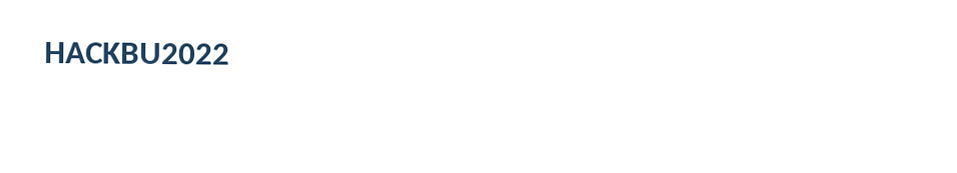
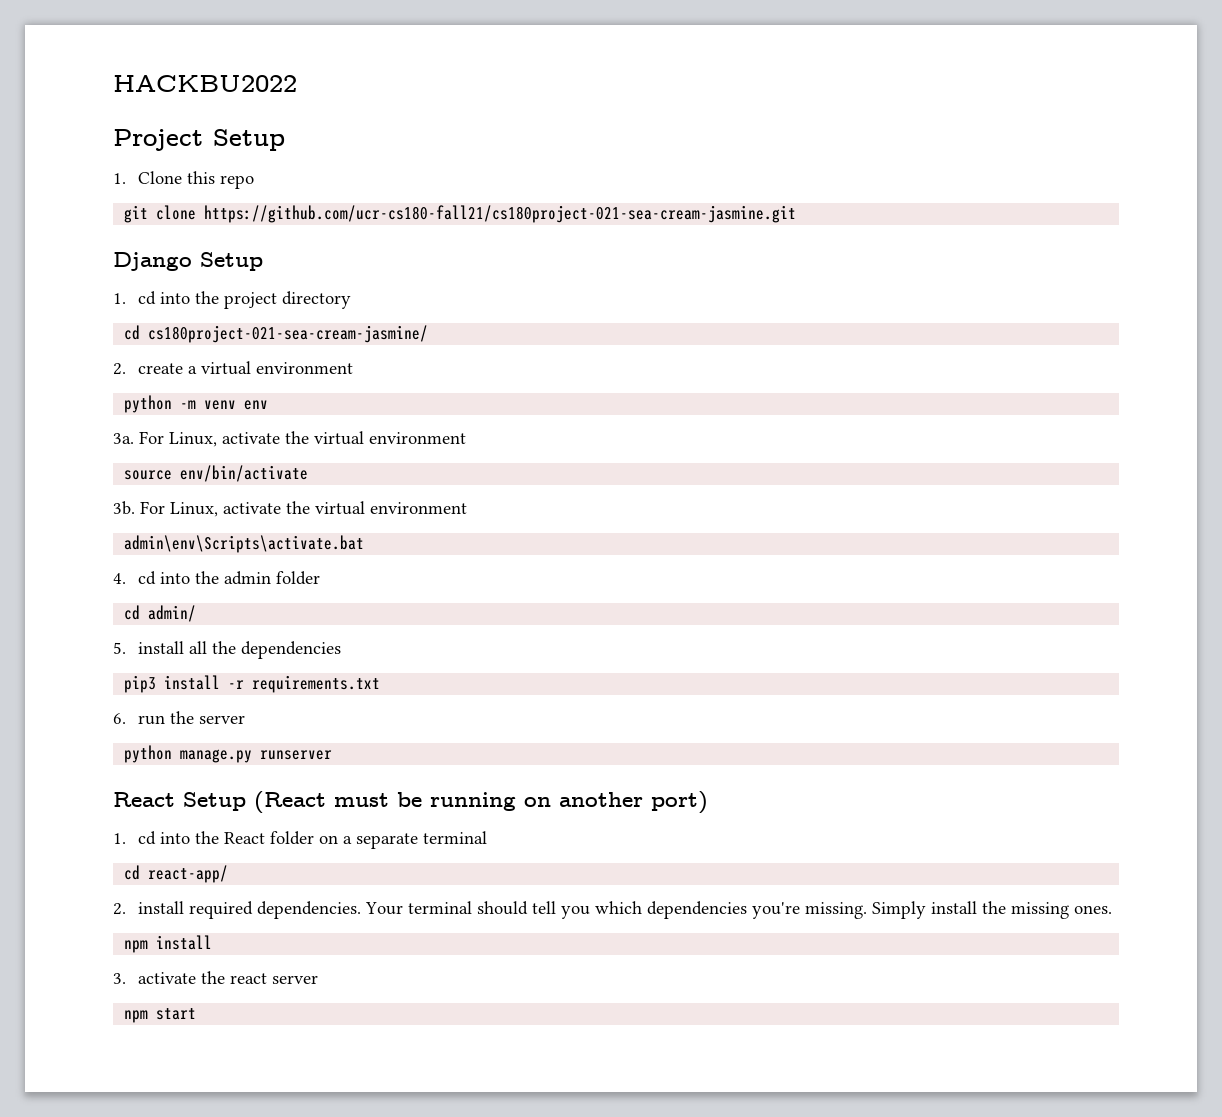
(230, 53) none -> [113,129,285,151] [113,171,254,189] [124,205,797,223] [113,252,263,271] [113,291,351,309] [124,325,429,343] [113,361,353,375] [124,395,269,413] [113,431,466,447] [124,465,309,482] [113,501,467,517] [124,535,365,553] [113,571,320,585] [124,605,197,622] [113,641,341,659] [124,675,381,693] [113,711,245,725] [124,745,333,763] [113,791,708,814] [113,831,487,849] [124,865,229,883] [113,901,1112,919] [124,935,213,953] [113,971,318,984] [124,1008,197,1023] // Project Setup // 1. Clone this repo // git clone https://github.com/ucr-cs180-fall21/cs180project-021-sea-cream-jasmine.git // Django Setup // 1. cd into the project directory // cd cs180project-021-sea-cream-jasmine/ // 2. create a virtual environment // python -m venv env // 3a. For Linux, activate the virtual environment // source env/bin/activate // 3b. For Linux, activate the virtual environment // admin\env\Scripts\activate.bat // 4. cd into the admin folder // cd admin/ // 5. install all the dependencies // pip3 install -r requirements.txt // 6. run the server // python manage.py runserver // React Setup (React must be running on another port) // 1. cd into the React folder on a separate terminal // cd react-app/ // 2. install required dependencies. Your terminal should tell you which dependencies you're missing. Simply install the missing ones. // npm install // 3. activate the react server // npm start

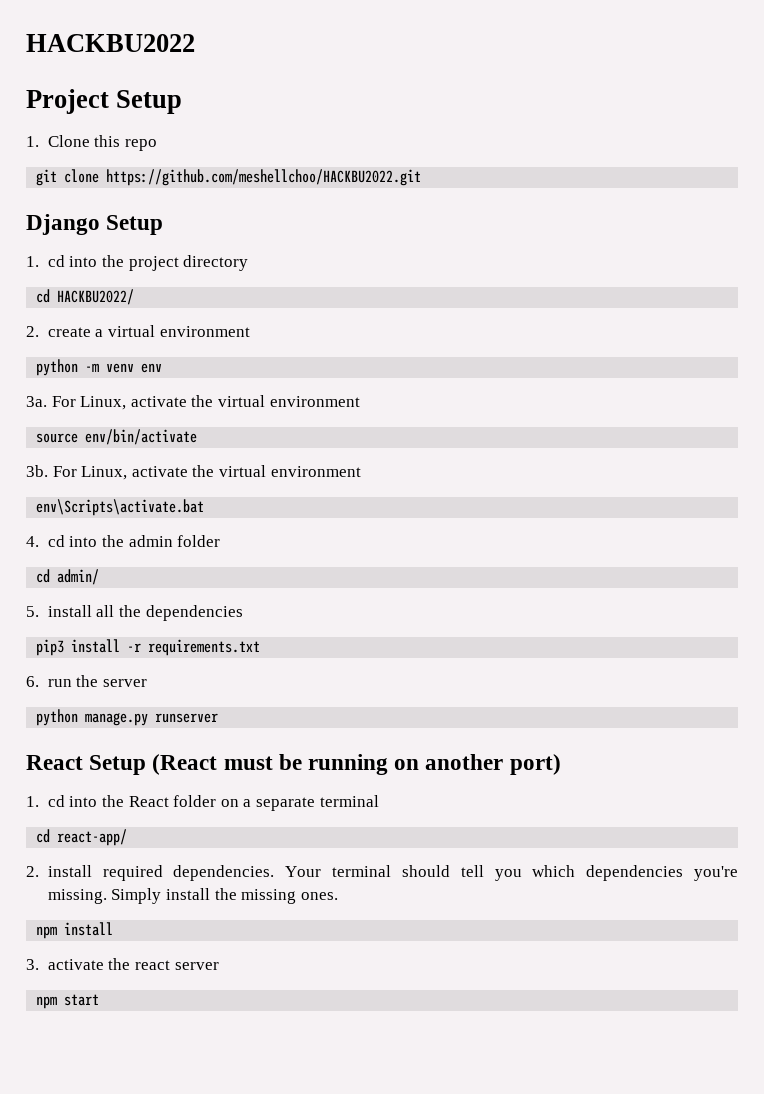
[204,205,797,223] https://github.com/ucr-cs180-fall21/cs180project-021-sea-cream-jasmine.git -> [106,169,422,186] https://github.com/meshellchoo/HACKBU2022.git
[148,325,429,343] cs180project-021-sea-cream-jasmine/ -> [57,289,135,305] HACKBU2022/
[124,535,365,553] admin\env\Scripts\activate.bat -> [36,499,205,516] env\Scripts\activate.bat

